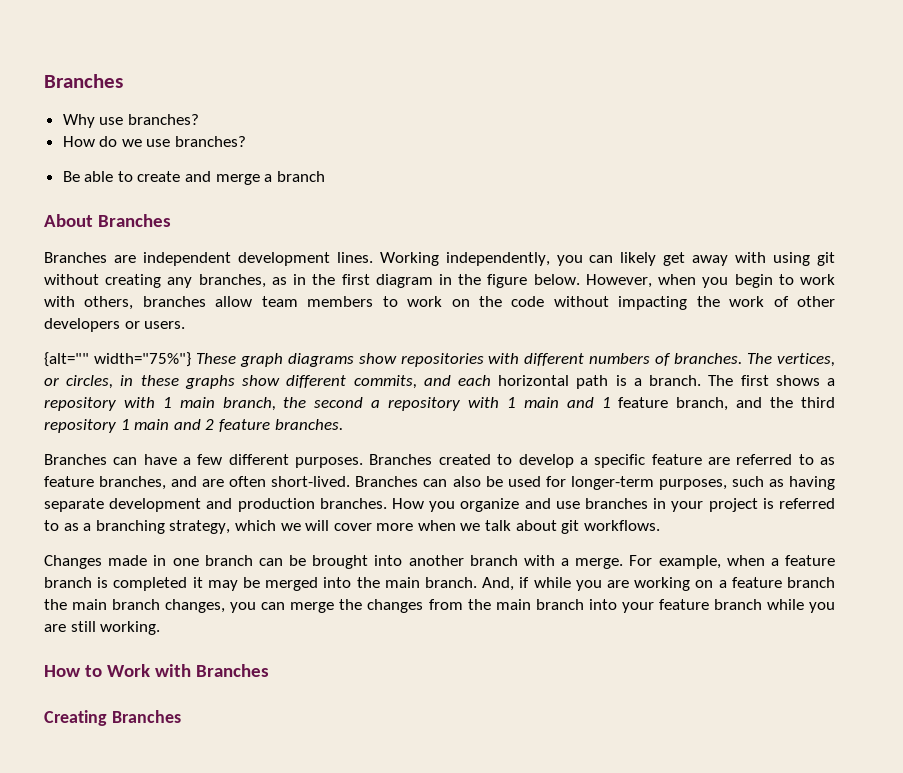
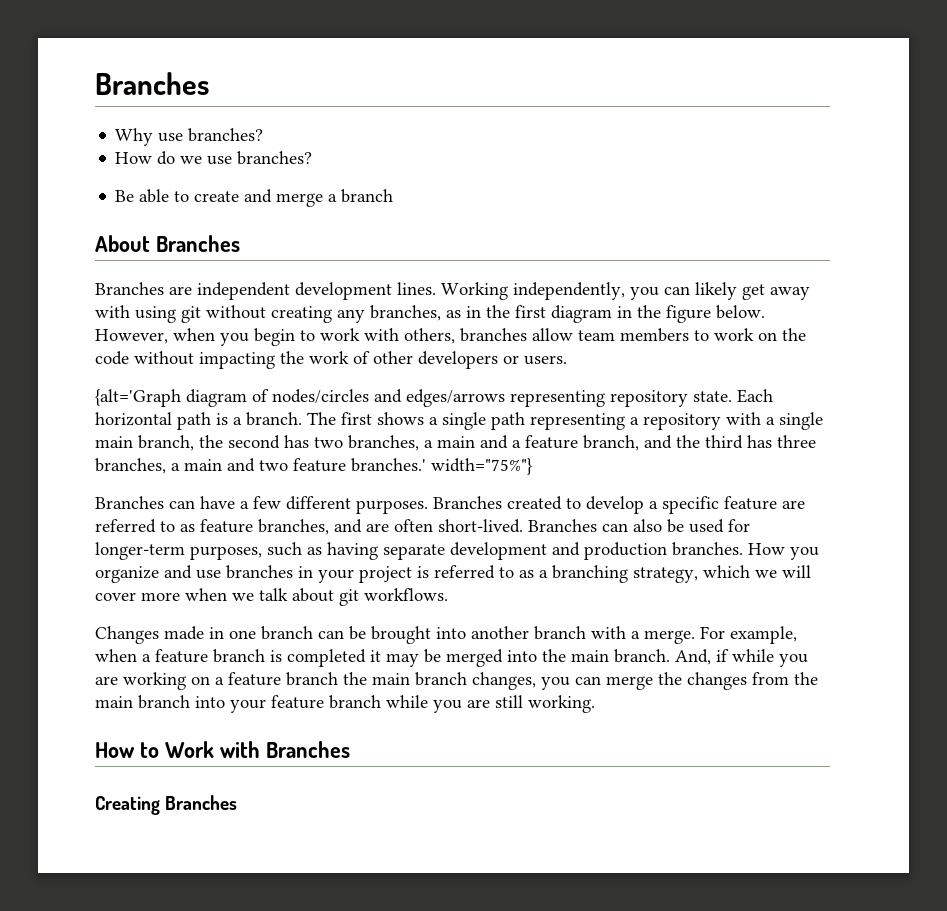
[44,352,835,367] [44,375,492,389] {alt="" width="75%"} These graph diagrams show repositories with different numbers of branches. The vertices, or circles, in these graphs show different commits, and each -> [95,389,773,407] {alt='Graph diagram of nodes/circles and edges/arrows representing repository state. Each
[44,397,611,411] repository with 1 main branch, the second a repository with 1 main and 1 -> [442,412,823,430] [95,435,521,451] single path representing a repository with a single main branch, the second has two branches, a main and a
[44,419,343,433] repository 1 main and 2 feature branches. -> [747,435,816,448] [95,458,532,475] has three branches, a main and two feature branches.' width="75%"}

